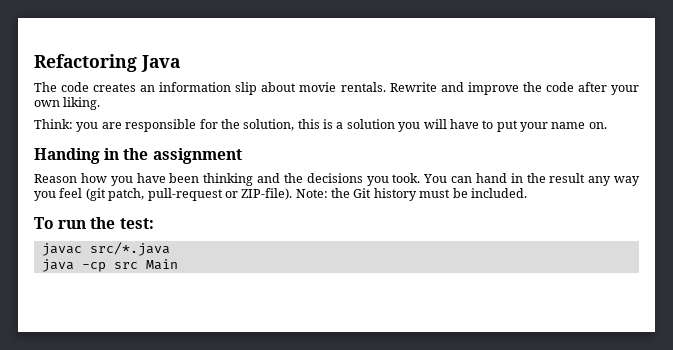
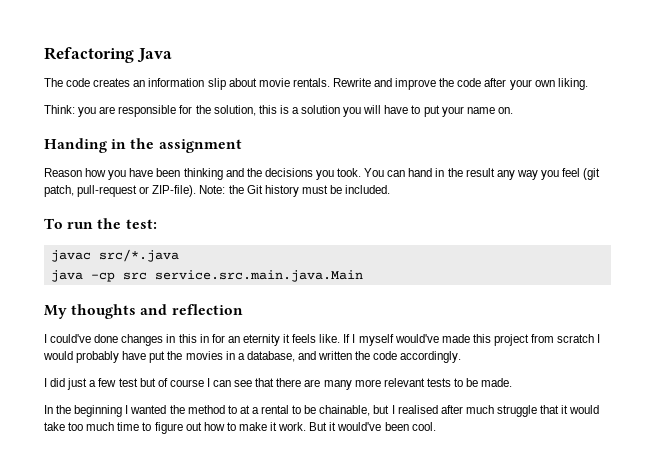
[145,259,178,270] Main -> [154,270,363,282] [44,304,243,319] [44,334,601,346] [43,351,462,363] [44,378,513,390] [44,405,600,417] [44,422,436,434] service.src.main.java.Main // My thoughts and reflection // I could've done changes in this in for an eternity it feels like. If I myself would've made this project from scratch I would probably have put the movies in a database, and written the code accordingly. // I did just a few test but of course I can see that there are many more relevant tests to be made. // In the beginning I wanted the method to at a rental to be chainable, but I realised after much struggle that it would take too much time to figure out how to make it work. But it would've been cool.

